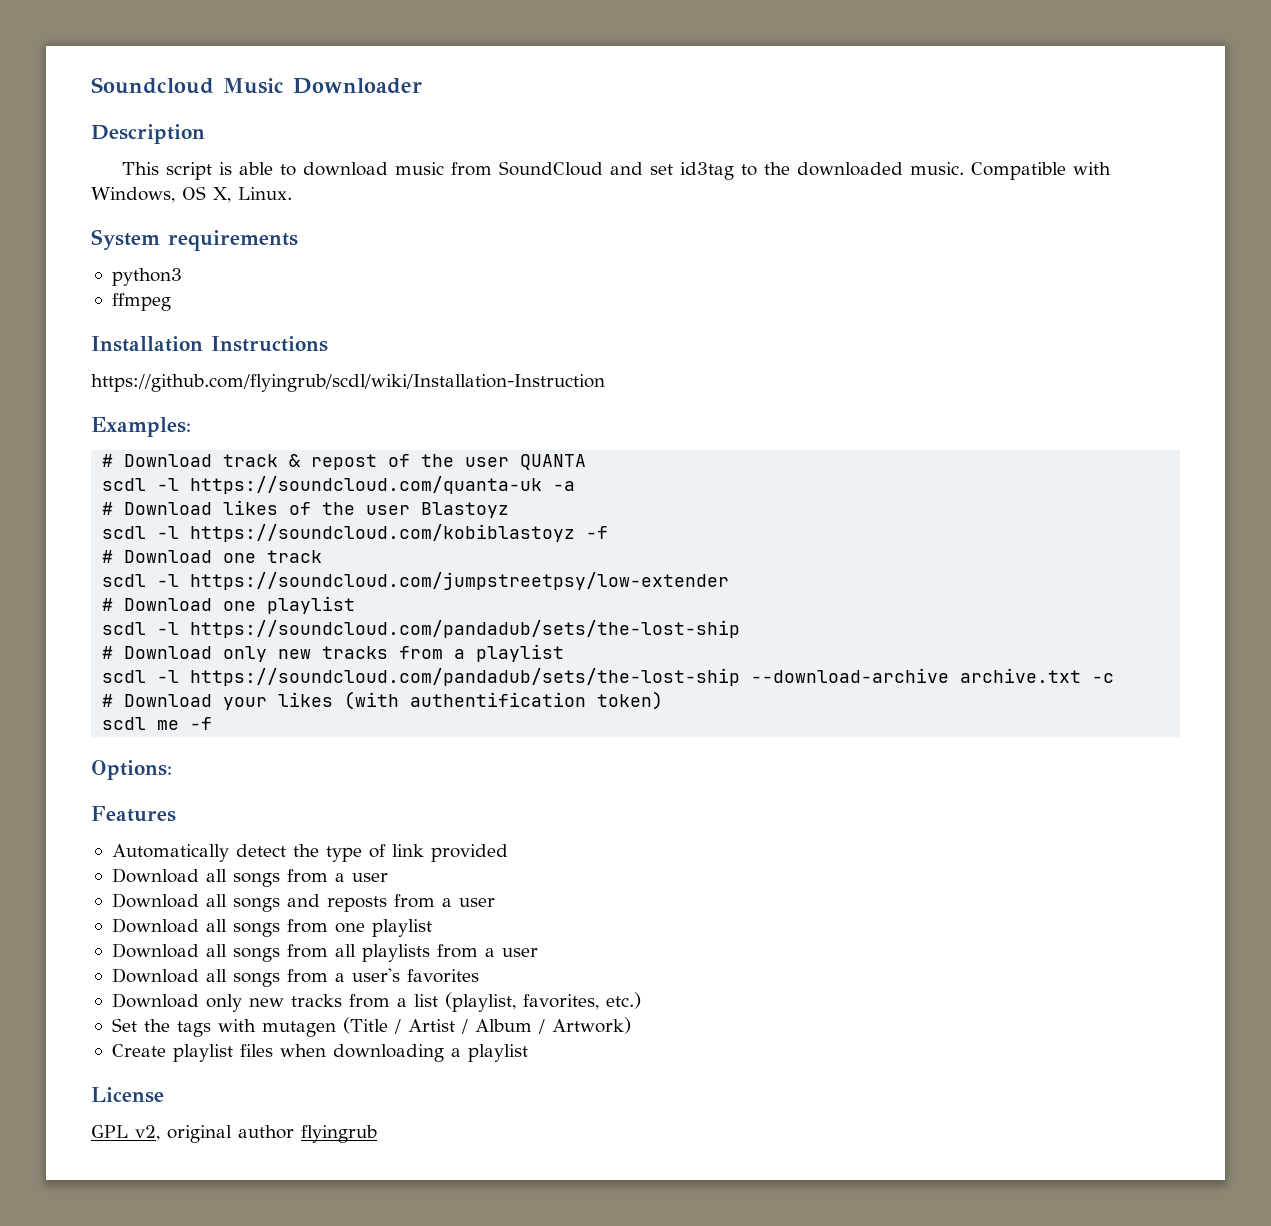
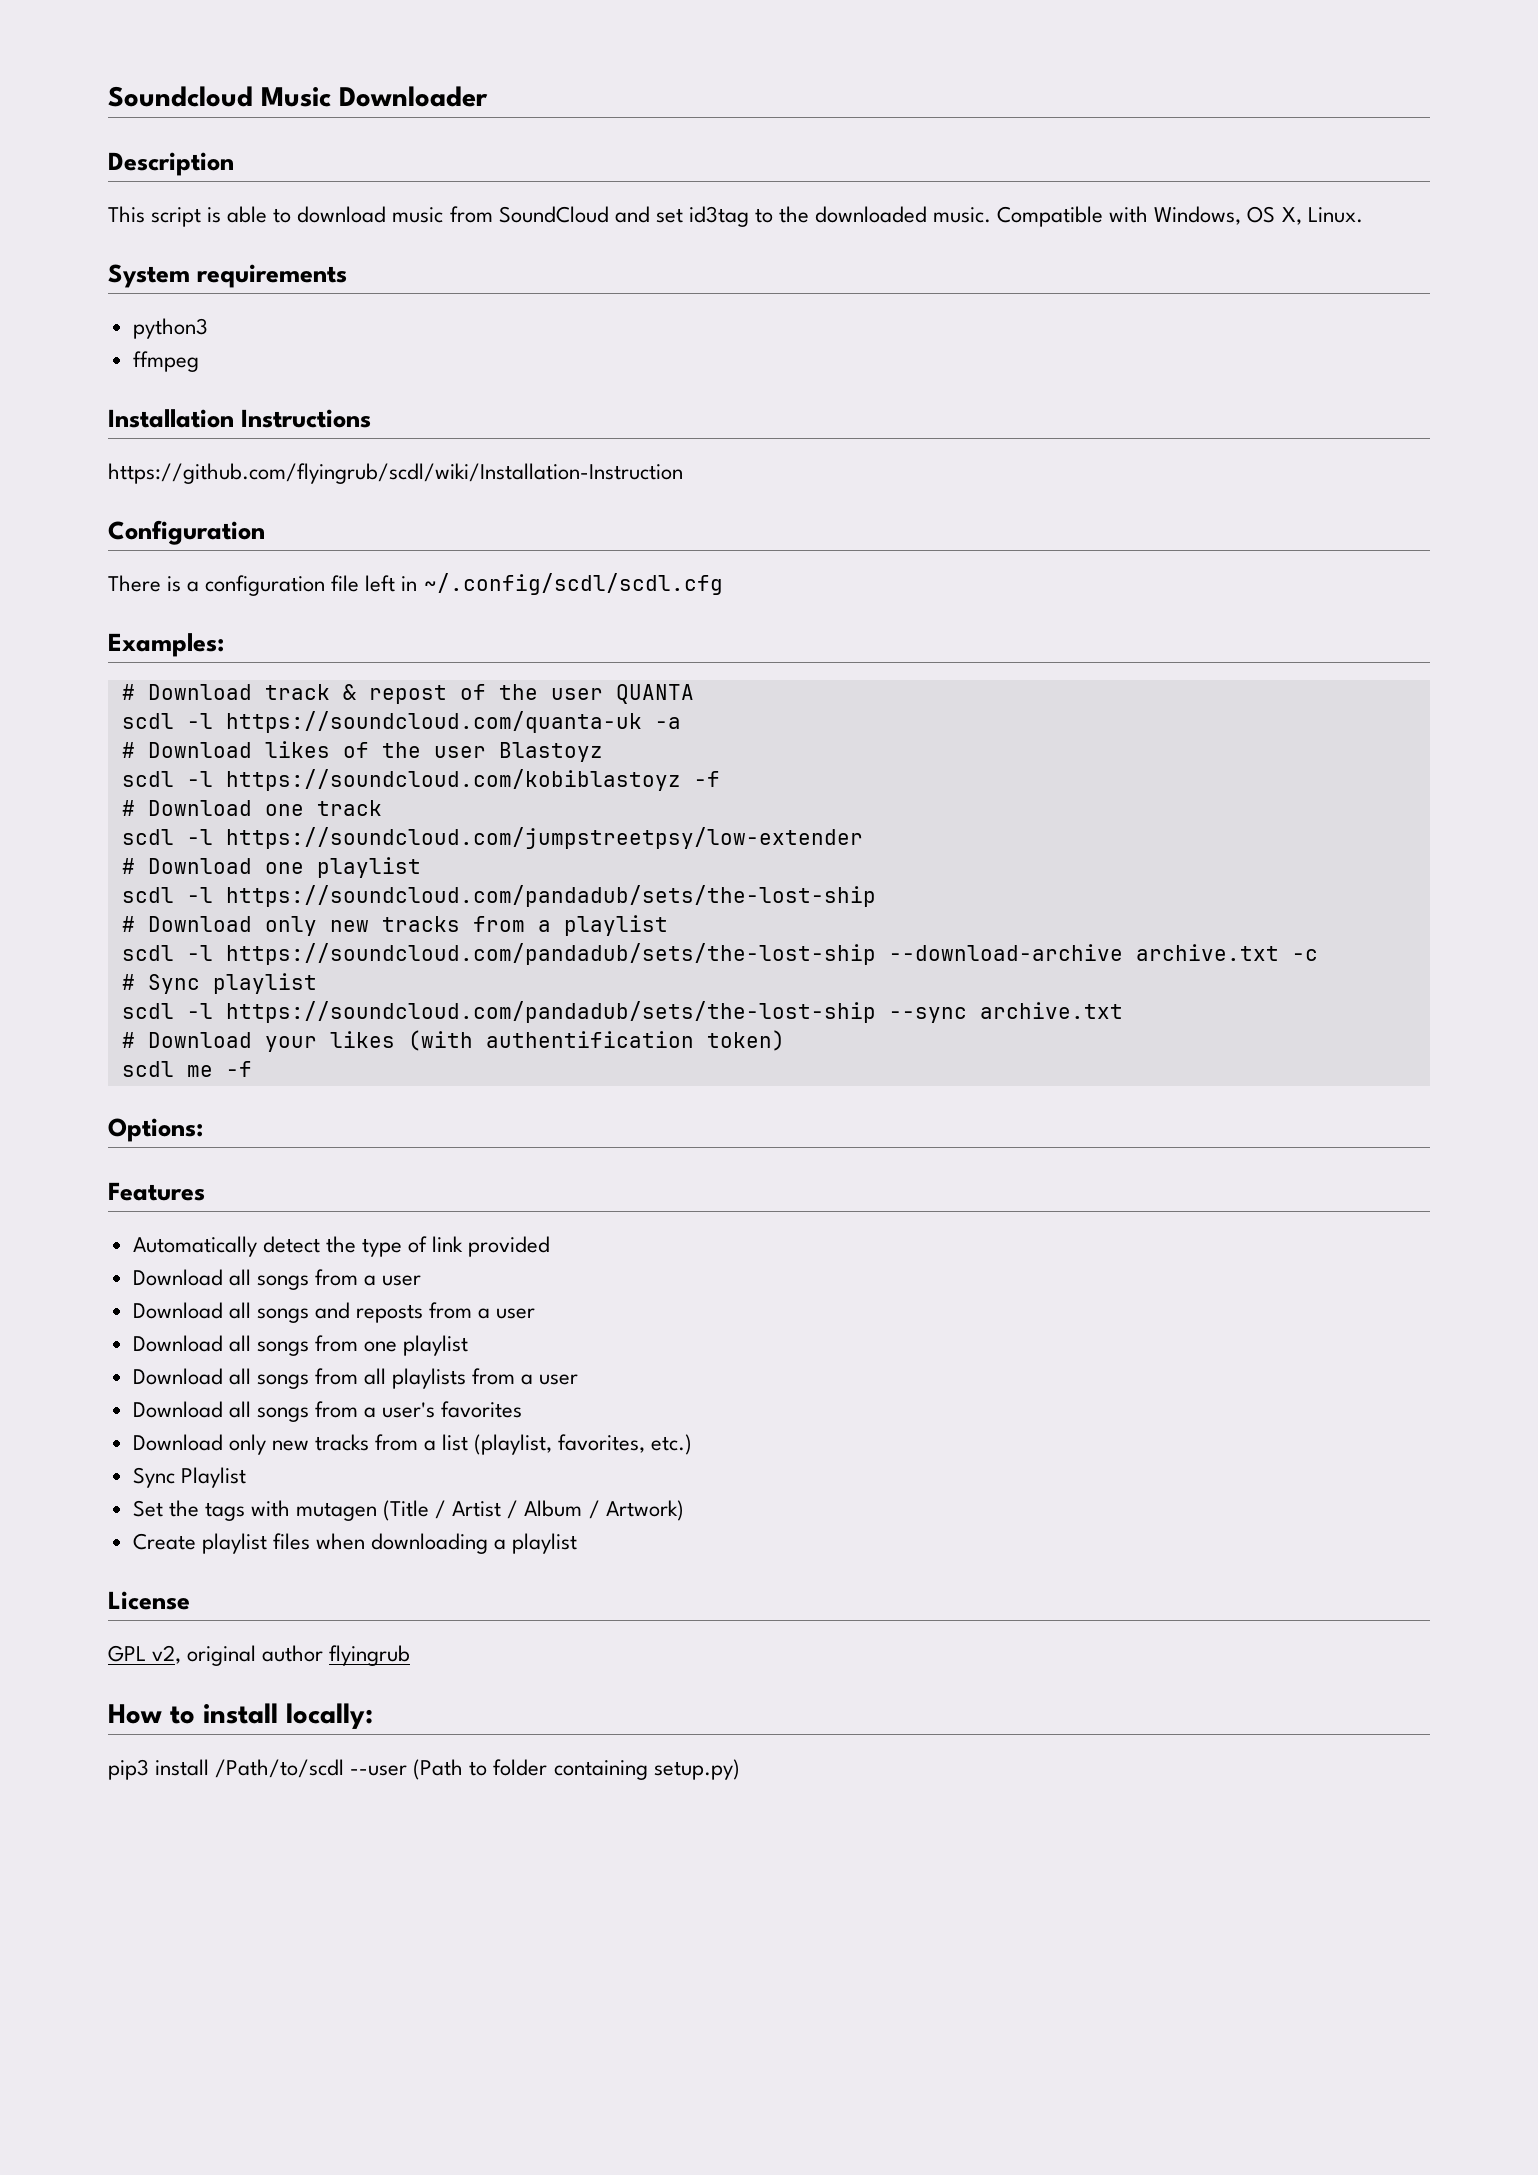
(605, 383) none -> [108,520,265,545] [108,573,723,596] // Configuration // There is a configuration file left in ~/.config/scdl/scdl.cfg
(1115, 678) none -> [121,973,317,994] [121,1001,1123,1023] // # Sync playlist // scdl -l https://soundcloud.com/pandadub/sets/the-lost-ship --sync archive.txt
(641, 1000) none -> [132,1467,246,1488] // Sync Playlist
(377, 1134) none -> [108,1703,373,1729] [108,1759,740,1780] // How to install locally: // pip3 install /Path/to/scdl --user (Path to folder containing setup.py)

